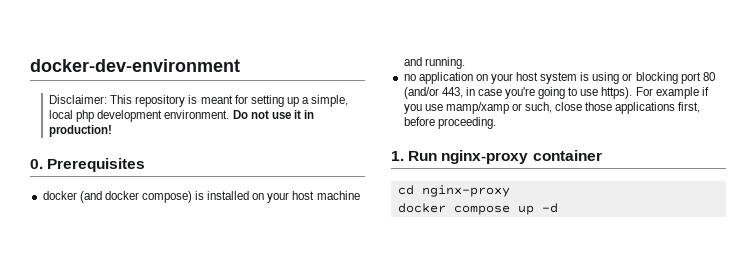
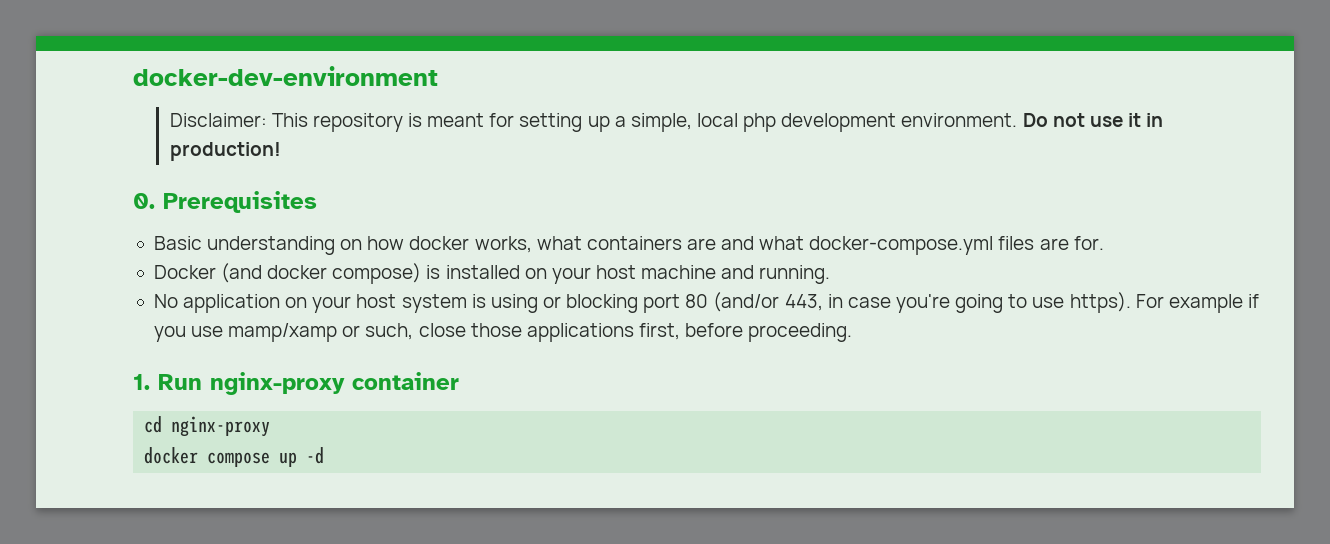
[42,191,77,200] docker -> [153,236,1104,255] [153,265,216,279] Basic understanding on how docker works, what containers are and what docker-compose.yml files are for. // Docker
[403,74,416,81] no -> [153,294,178,308] No

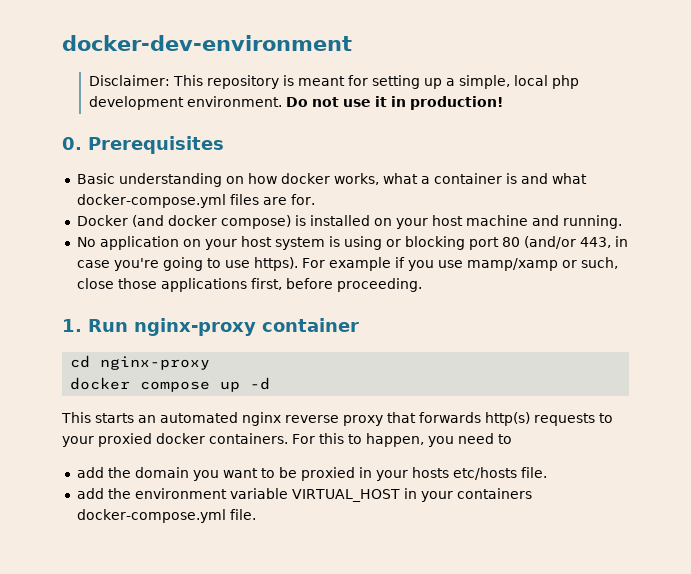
[586,236,716,250] containers are -> [420,173,517,184] a container is
(325, 455) none -> [61,412,613,426] [62,433,512,447] [76,467,547,481] [76,488,532,502] [76,509,256,523] // This starts an automated nginx reverse proxy that forwards http(s) requests to your proxied docker containers. For this to happen, you need to // add the domain you want to be proxied in your hosts etc/hosts file. // add the environment variable VIRTUAL_HOST in your containers docker-compose.yml file.

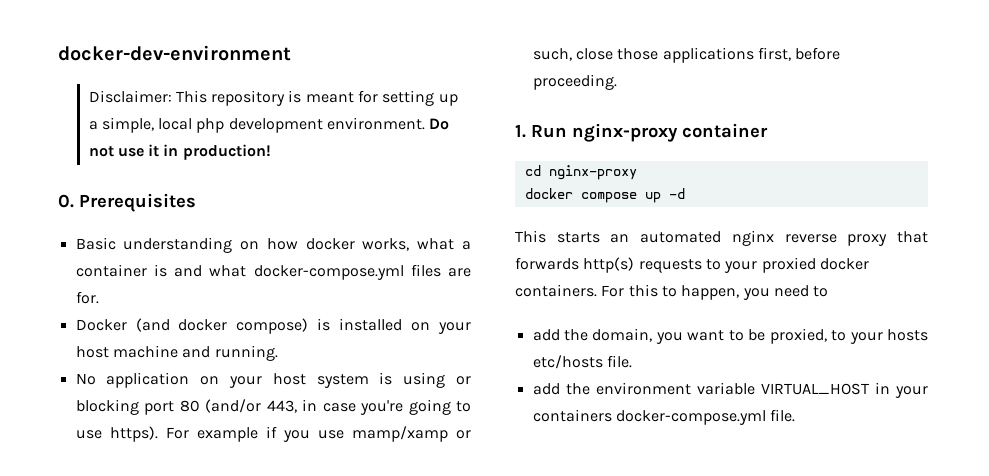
[134,467,189,478] domain -> [592,328,653,342] domain,
[300,467,372,481] proxied in -> [769,328,847,344] proxied, to

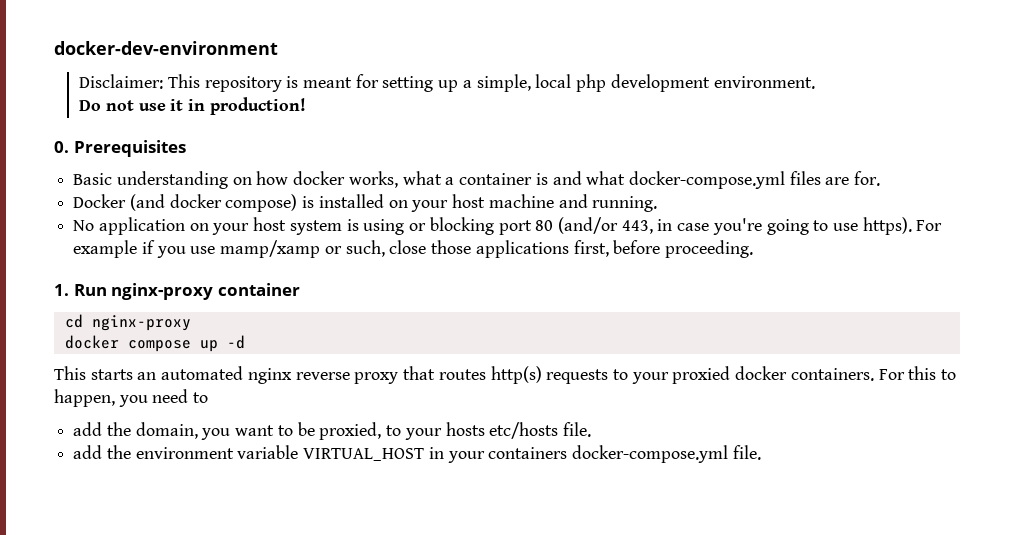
(426, 123) none -> (815, 82) //
[515,257,579,270] forwards -> [438,369,486,380] routes

